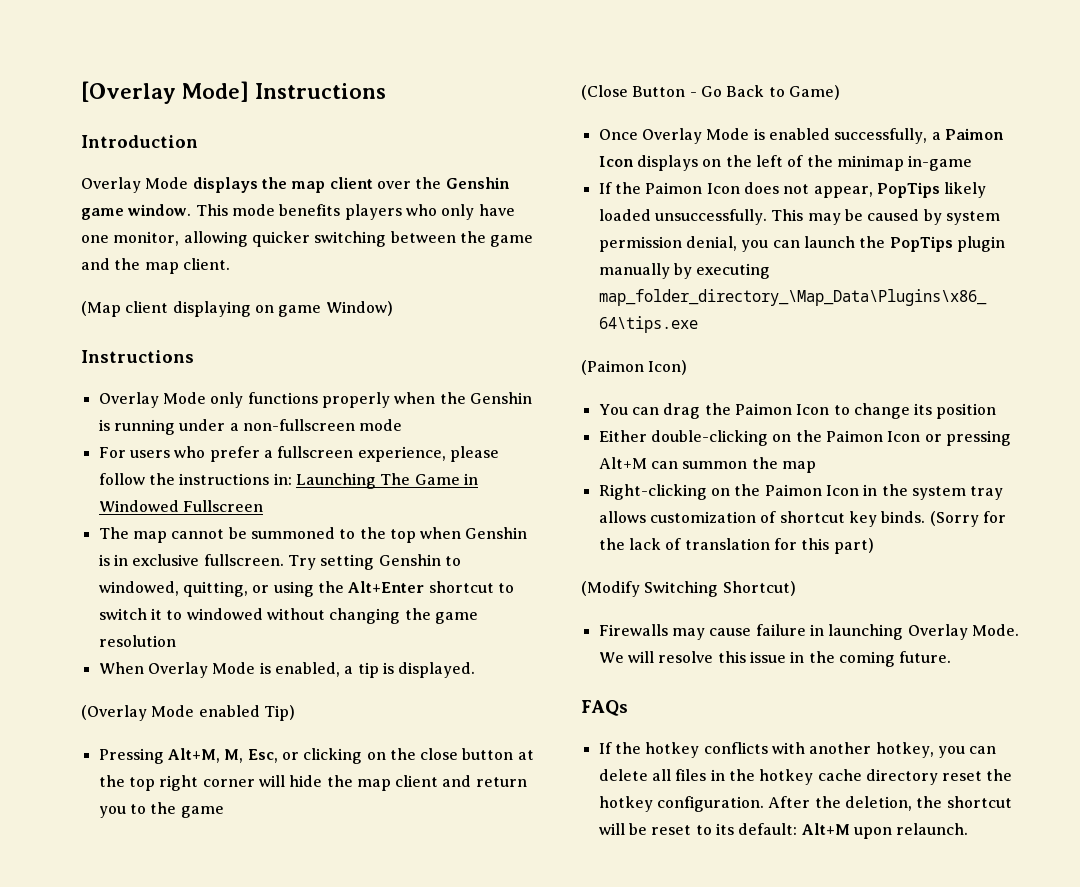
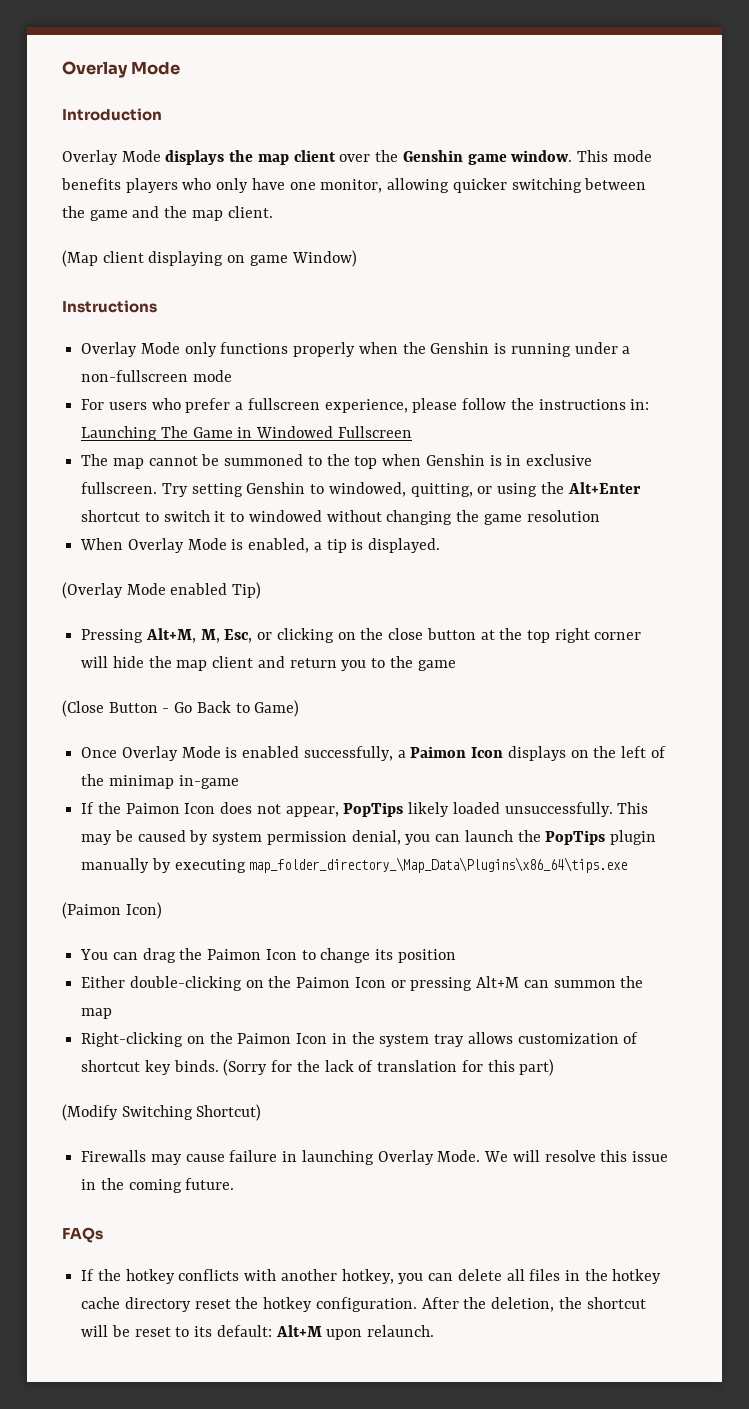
[81,81,386,104] [Overlay Mode] Instructions -> [62,61,181,78] Overlay Mode

